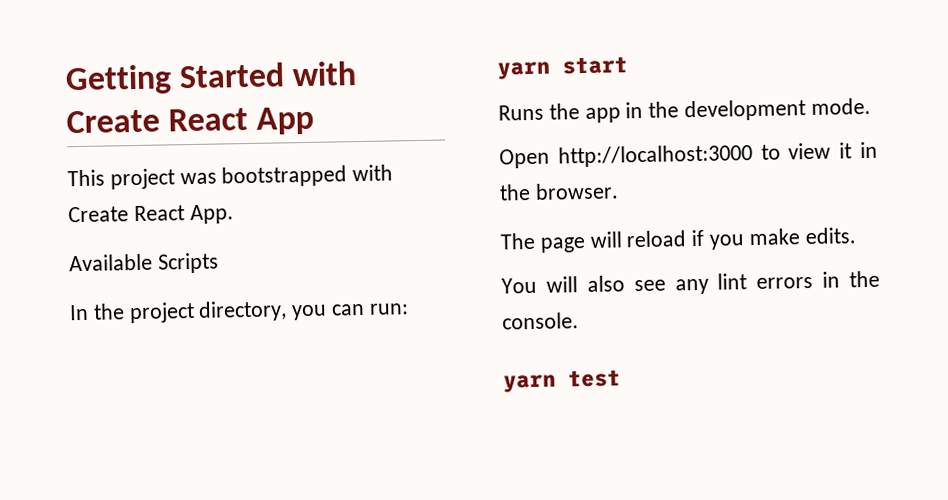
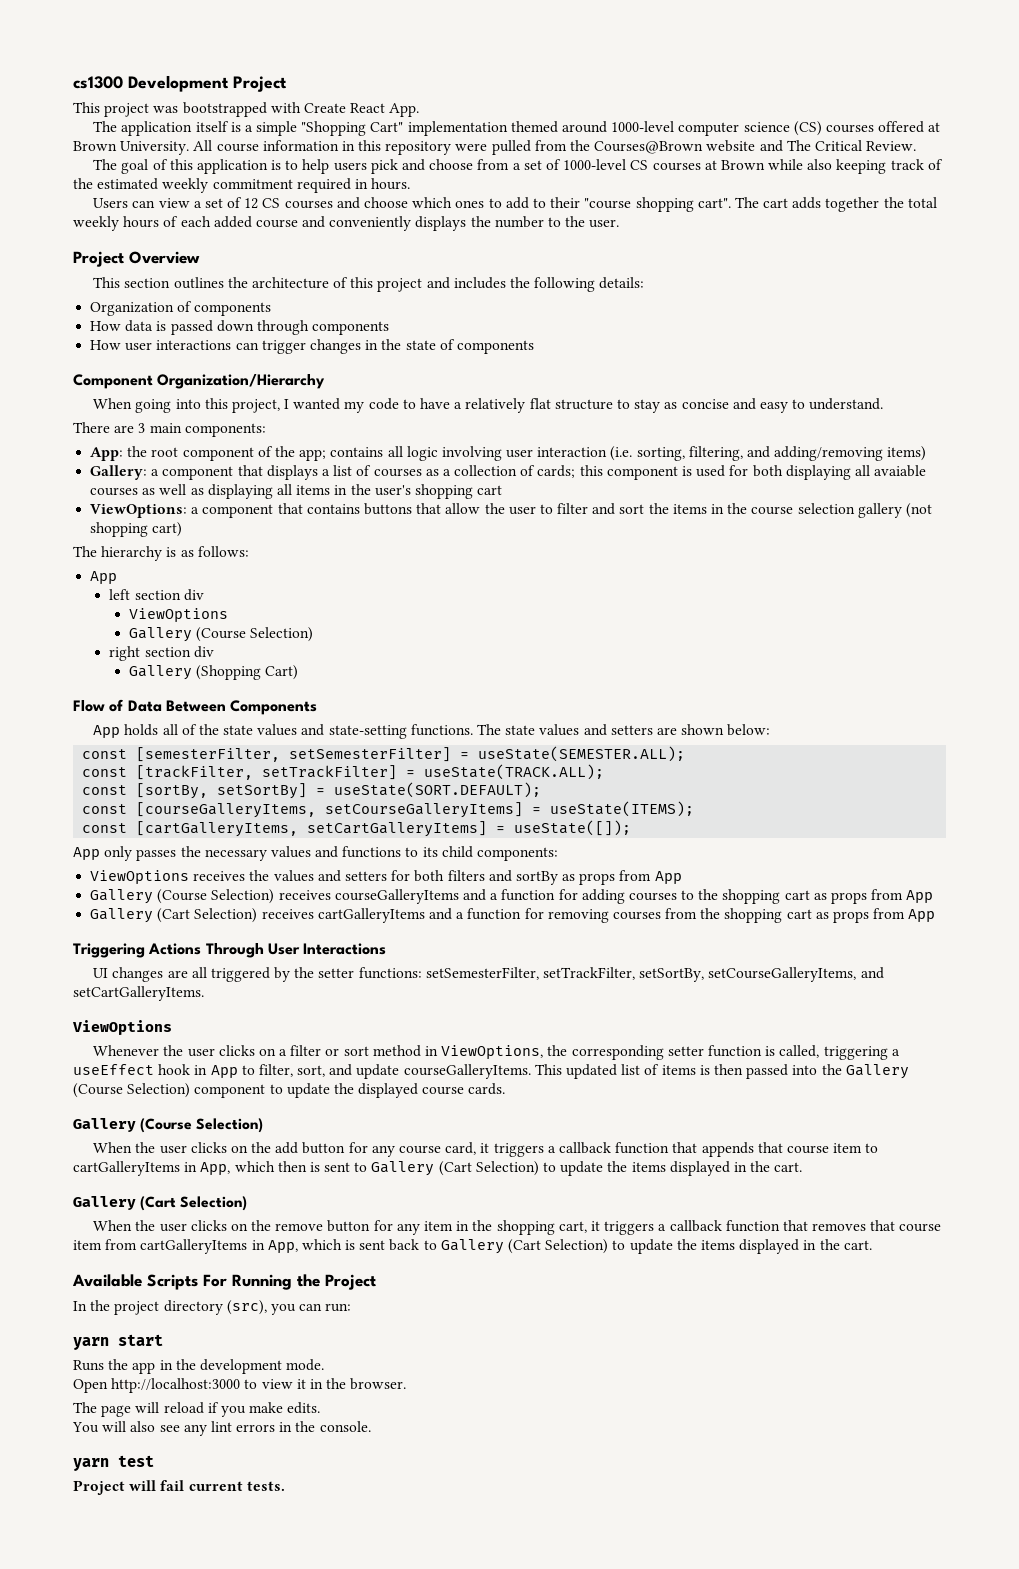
[65,61,358,96] [66,106,315,135] Getting Started with Create React App -> [73,75,287,92] cs1300 Development Project
[69,252,219,274] Available Scripts -> [93,121,941,136] [73,140,917,155] [93,159,943,174] [73,178,411,193] [93,197,937,212] [73,216,620,231] [73,251,200,267] [93,277,645,292] [90,301,272,316] [90,320,390,335] [90,339,534,354] [73,374,326,389] [93,398,884,413] [73,422,266,437] [90,446,927,461] [90,465,927,480] [90,484,503,499] [90,503,932,518] [90,522,183,537] [73,546,249,561] [90,571,118,584] [109,589,204,601] [128,608,228,622] [128,627,314,642] [109,646,214,661] [128,665,299,680] [73,699,318,715] [93,724,771,739] [82,746,686,762] [82,764,605,780] [82,782,542,799] [82,801,695,818] [82,820,632,837] [73,846,559,861] [90,870,682,885] [90,889,934,904] [90,908,936,923] [73,943,387,958] [93,967,884,982] [73,986,204,1001] [73,1020,172,1035] [93,1045,900,1060] [73,1064,909,1079] [73,1083,506,1098] [73,1118,264,1133] [93,1142,879,1157] [73,1161,803,1176] [73,1196,248,1211] [93,1220,942,1235] [73,1239,872,1254] [72,1274,376,1290] The application itself is a simple "Shopping Cart" implementation themed around 1000-level computer science (CS) courses offered at Brown University. All course information in this repository were pulled from the Courses@Brown website and The Critical Review. // The goal of this application is to help users pick and choose from a set of 1000-level CS courses at Brown while also keeping track of the estimated weekly commitment required in hours. // Users can view a set of 12 CS courses and choose which ones to add to their "course shopping cart". The cart adds together the total weekly hours of each added course and conveniently displays the number to the user. // Project Overview // This section outlines the architecture of this project and includes the following details: // Organization of components // How data is passed down through components // How user interactions can trigger changes in the state of components // Component Organization/Hierarchy // When going into this project, I wanted my code to have a relatively flat structure to stay as concise and easy to understand. // There are 3 main components: // App: the root component of the app; contains all logic involving user interaction (i.e. sorting, filtering, and adding/removing items) // Gallery: a component that displays a list of courses as a collection of cards; this component is used for both displaying all avaiable courses as well as displaying all items in the user's shopping cart // ViewOptions: a component that contains buttons that allow the user to filter and sort the items in the course selection gallery (not shopping cart) // The hierarchy is as follows: // App // left section div // ViewOptions // Gallery (Course Selection) // right section div // Gallery (Shopping Cart) // Flow of Data Between Components // App holds all of the state values and state-setting functions. The state values and setters are shown below: // const [semesterFilter, setSemesterFilter] = useState(SEMESTER.ALL); // const [trackFilter, setTrackFilter] = useState(TRACK.ALL); // const [sortBy, setSortBy] = useState(SORT.DEFAULT); // const [courseGalleryItems, setCourseGalleryItems] = useState(ITEMS); // const [cartGalleryItems, setCartGalleryItems] = useState([]); // App only passes the necessary values and functions to its child components: // ViewOptions receives the values and setters for both filters and sortBy as props from App // Gallery (Course Selection) receives courseGalleryItems and a function for adding courses to the shopping cart as props from App // Gallery (Cart Selection) receives cartGalleryItems and a function for removing courses from the shopping cart as props from App // Triggering Actions Through User Interactions // UI changes are all triggered by the setter functions: setSemesterFilter, setTrackFilter, setSortBy, setCourseGalleryItems, and setCartGalleryItems. // ViewOptions // Whenever the user clicks on a filter or sort method in ViewOptions, the corresponding setter function is called, triggering a useEffect hook in App to filter, sort, and update courseGalleryItems. This updated list of items is then passed into the Gallery (Course Selection) component to update the displayed course cards. // Gallery (Course Selection) // When the user clicks on the add button for any course card, it triggers a callback function that appends that course item to cartGalleryItems in App, which then is sent to Gallery (Cart Selection) to update the items displayed in the cart. // Gallery (Cart Selection) // When the user clicks on the remove button for any item in the shopping cart, it triggers a callback function that removes that course item from cartGalleryItems in App, which is sent back to Gallery (Cart Selection) to update the items displayed in the cart. // Available Scripts For Running the Project
[198,300,288,322] directory, -> [163,1300,267,1315] directory (src),
(621, 379) none -> [73,1480,285,1495] // Project will fail current tests.

